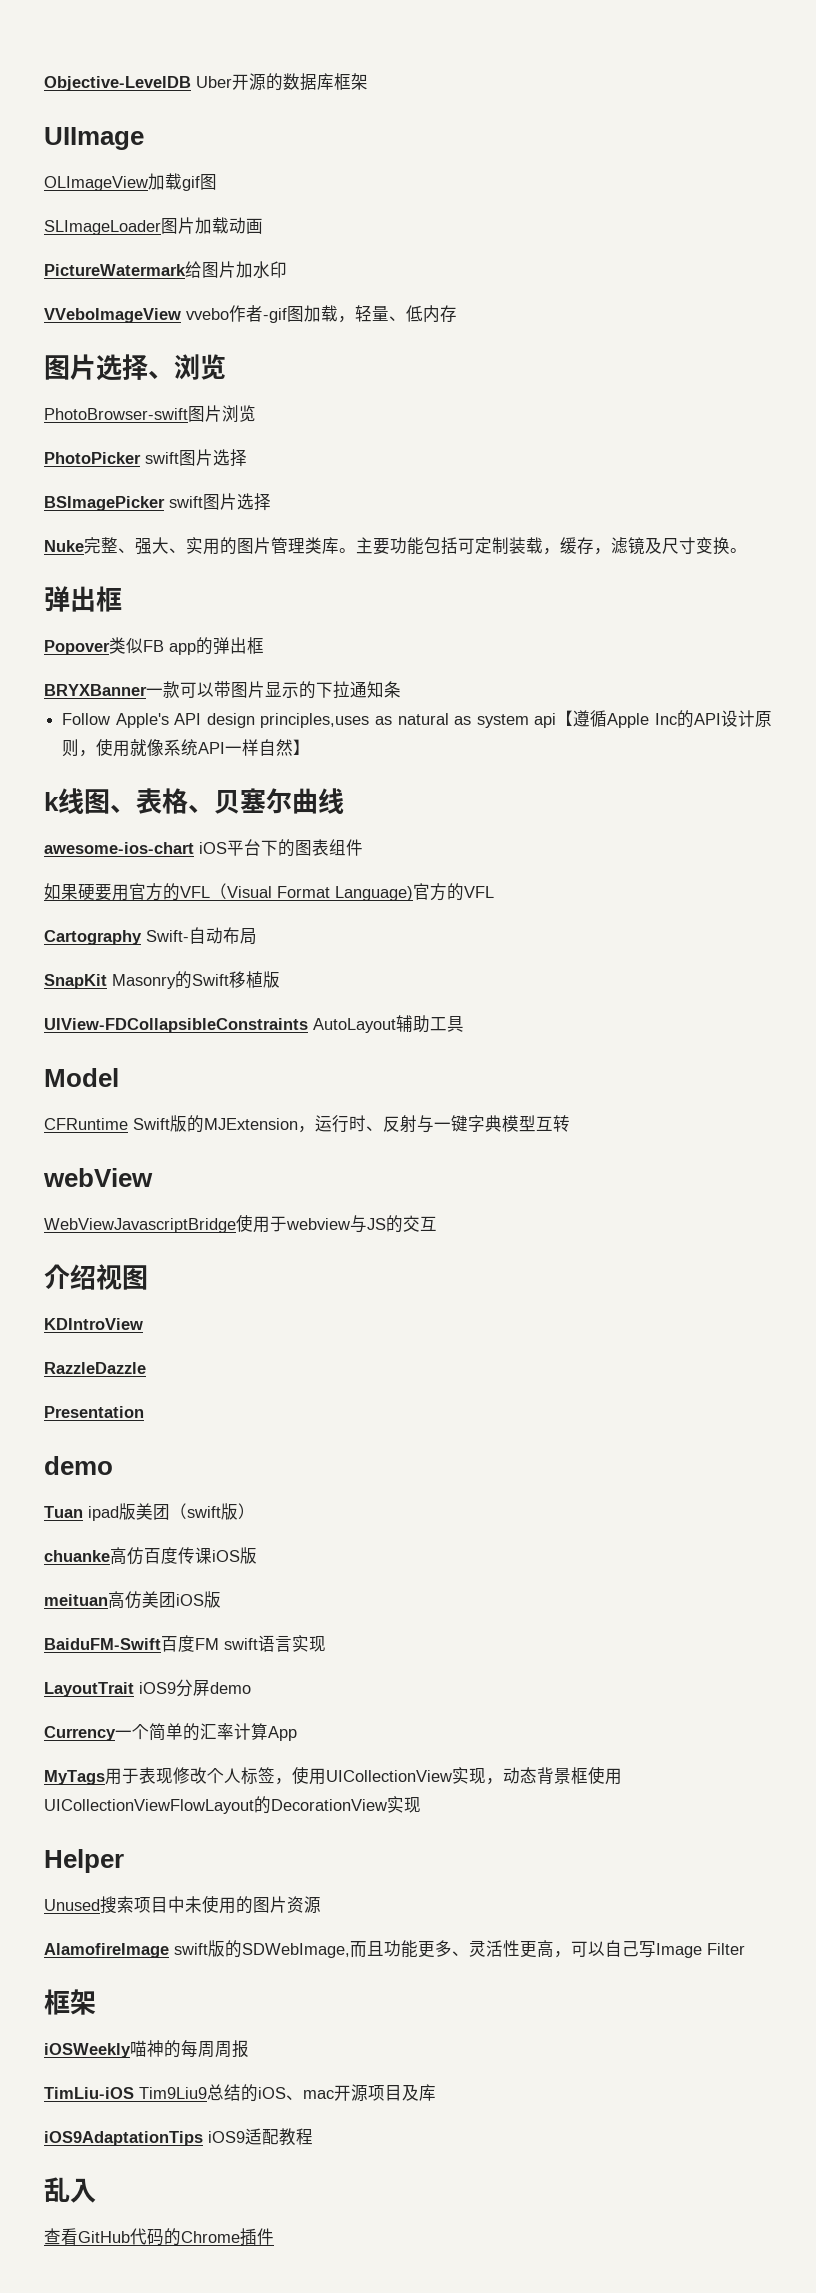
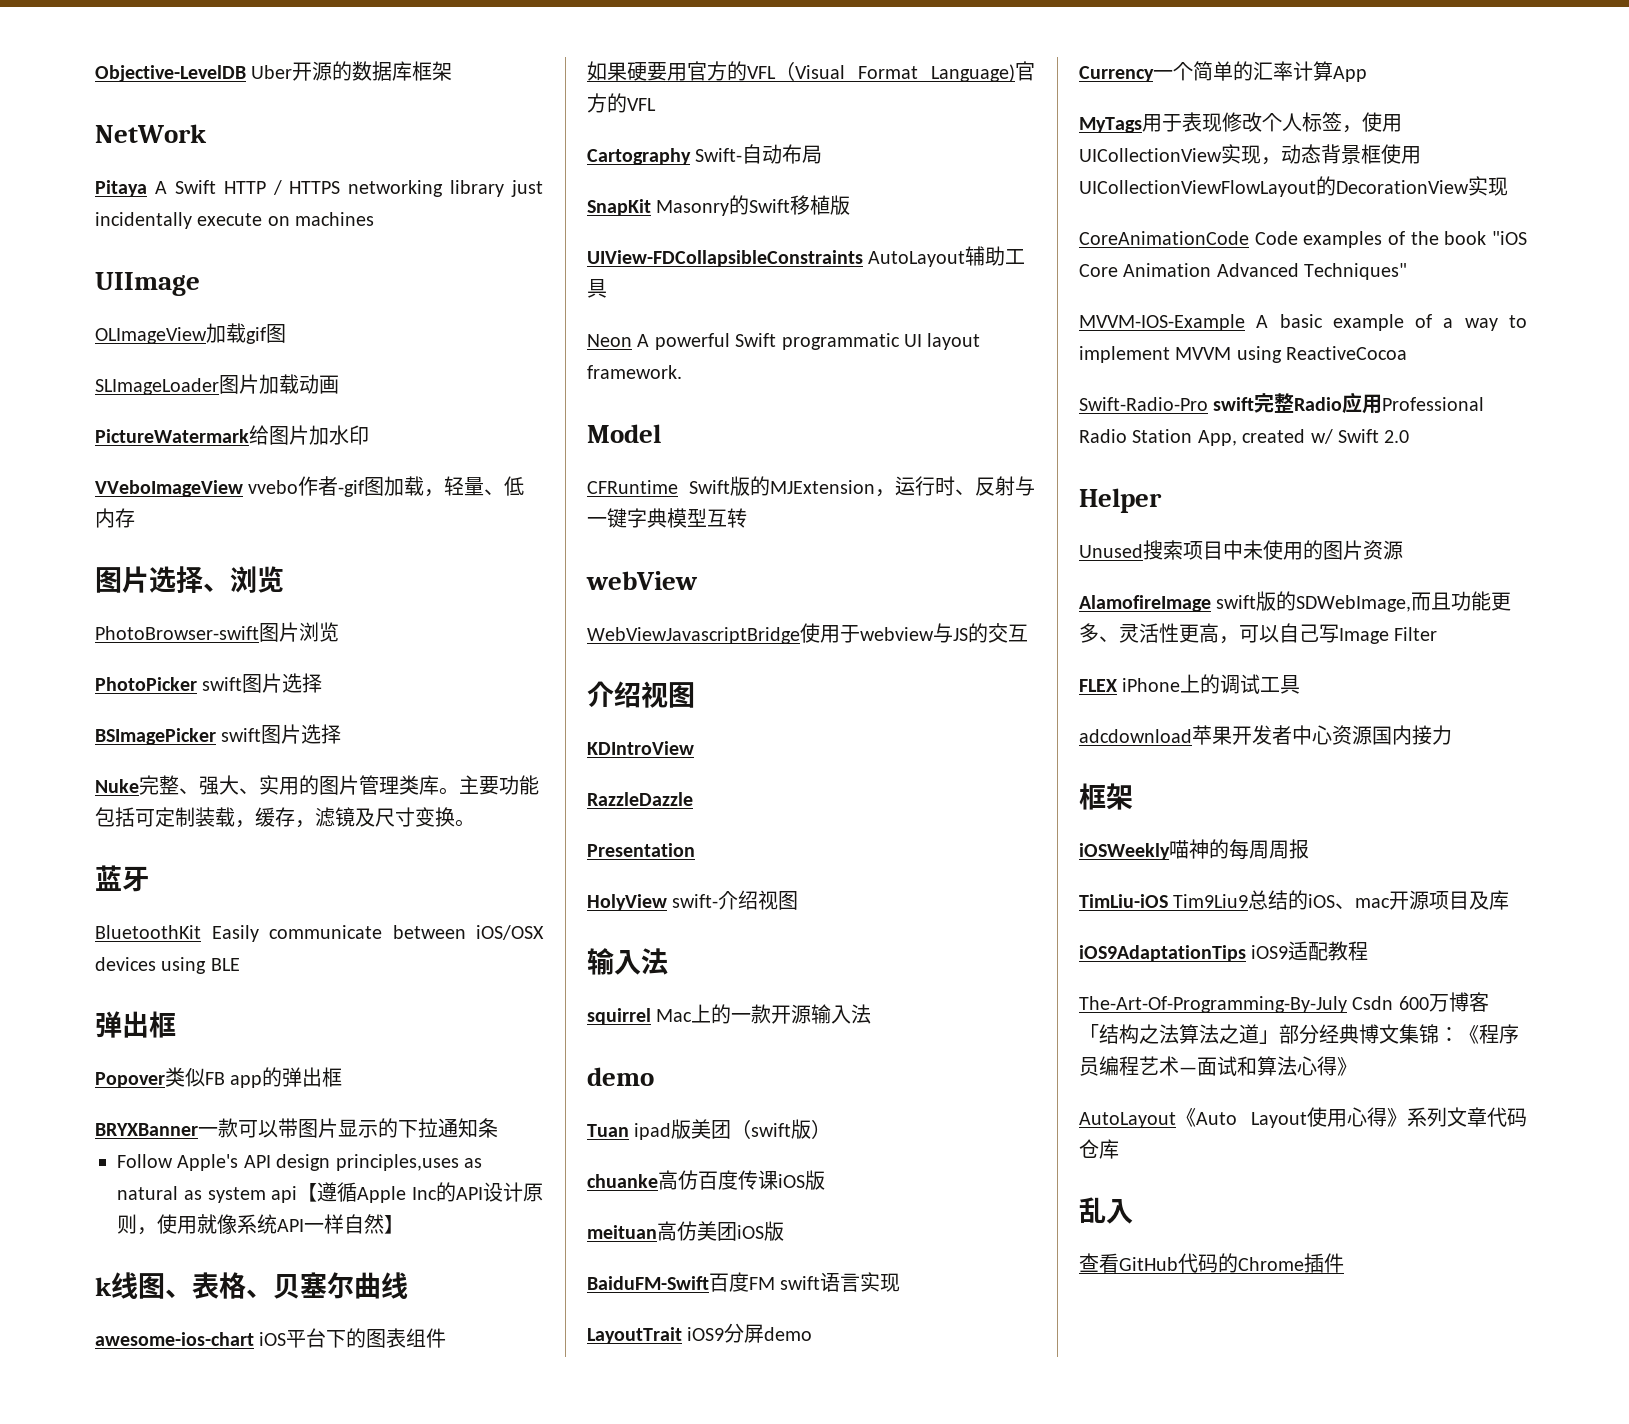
(368, 81) none -> [95,124,207,143] [95,180,543,197] [95,212,375,229] // NetWork // Pitaya A Swift HTTP / HTTPS networking library just incidentally execute on machines
(747, 550) none -> [95,865,149,892] [95,925,544,942] [95,957,240,974] // 蓝牙 // BluetoothKit Easily communicate between iOS/OSX devices using BLE
(464, 1024) none -> [587,333,981,350] [587,365,682,379] // Neon A powerful Swift programmatic UI layout framework.
(144, 1412) none -> [587,890,799,911] [587,948,668,975] [587,1004,872,1025] // HolyView swift-介绍视图 // 输入法 // squirrel Mac上的一款开源输入法
(421, 1805) none -> [1079,231,1527,248] [1079,263,1408,280] [1079,314,1527,331] [1079,346,1408,363] [1079,392,1485,414] [1079,429,1410,446] // CoreAnimationCode Code examples of the book "iOS Core Animation Advanced Techniques" // MVVM-IOS-Example A basic example of a way to implement MVVM using ReactiveCocoa // Swift-Radio-Pro swift完整Radio应用Professional Radio Station App, created w/ Swift 2.0
(745, 1949) none -> [1079,674,1301,694] [1079,725,1452,745] // FLEX iPhone上的调试工具 // adcdownload苹果开发者中心资源国内接力
(313, 2136) none -> [1079,992,1489,1013] [1079,1024,1519,1044] [1079,1056,1357,1076] [1079,1107,1527,1128] [1079,1139,1119,1159] // The-Art-Of-Programming-By-July Csdn 600万博客「结构之法算法之道」部分经典博文集锦：《程序员编程艺术—面试和算法心得》 // AutoLayout《Auto Layout使用心得》系列文章代码仓库

